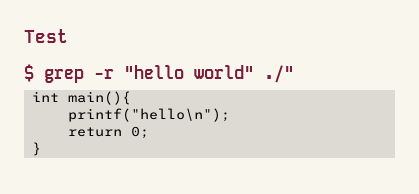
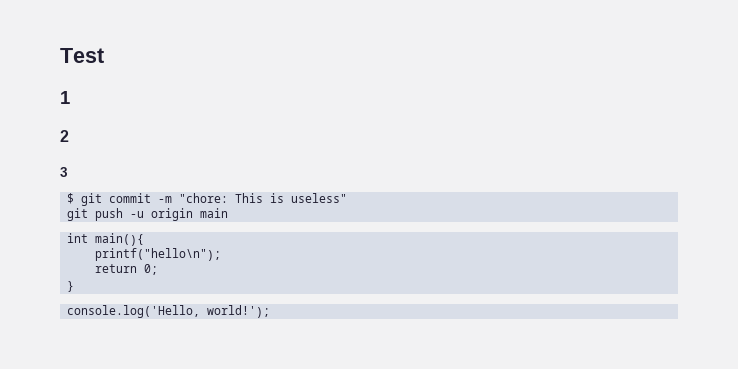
[24,64,294,83] $ grep -r "hello world" ./" -> [60,91,70,104] [60,130,69,142] [60,167,68,177] [67,193,348,206] [67,208,229,221] 1 // 2 // 3 // $ git commit -m "chore: This is useless" // git push -u origin main
(41, 149) none -> [67,305,271,318] // console.log('Hello, world!');

